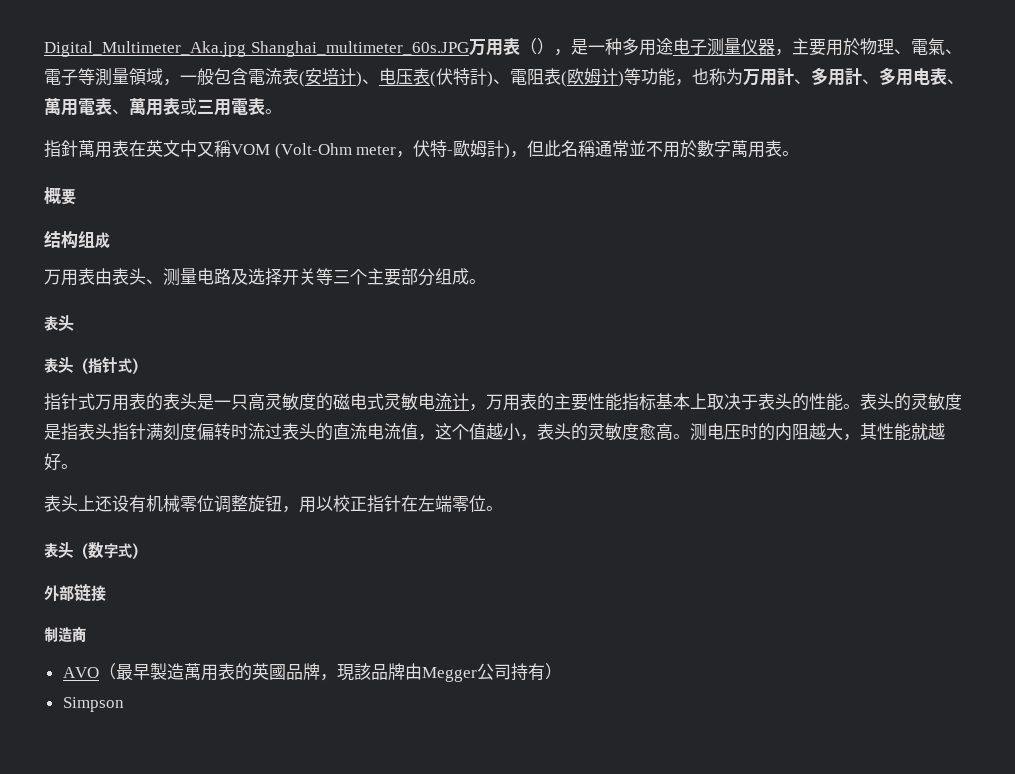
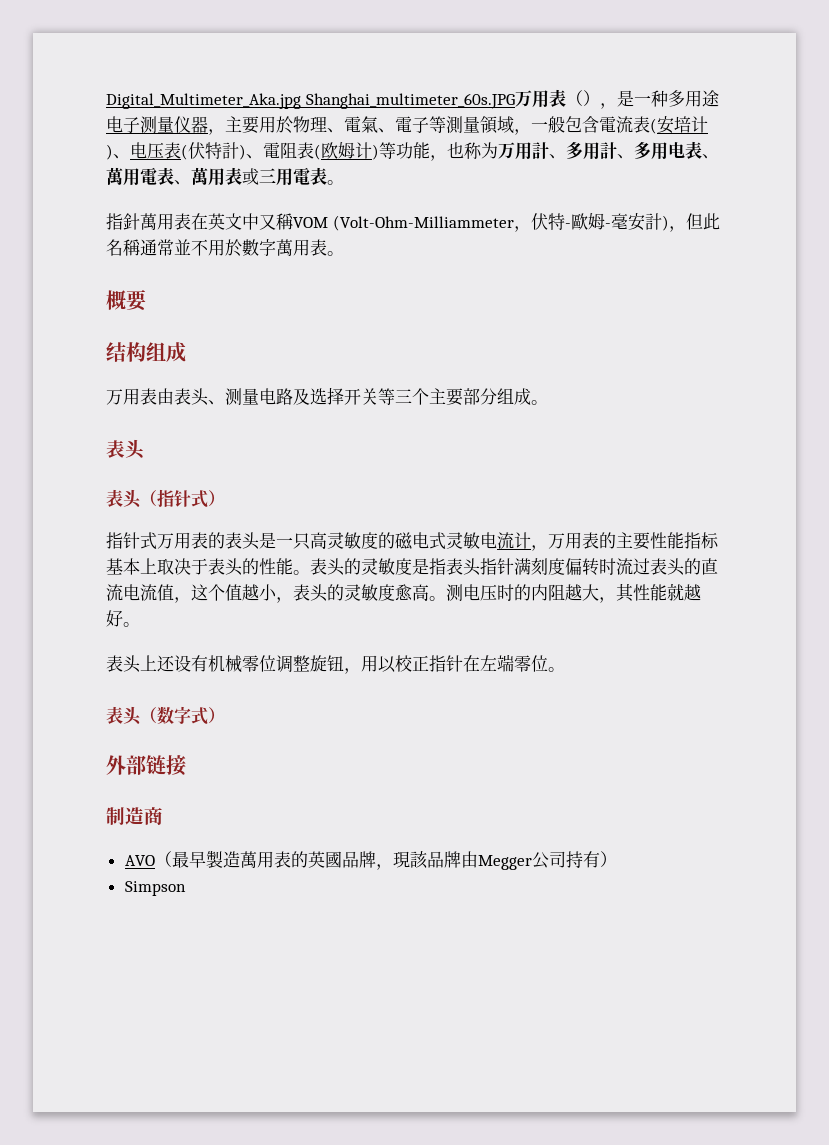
[274,143,397,159] (Volt-Ohm meter -> [332,215,514,231] (Volt-Ohm-Milliammeter
(488, 149) none -> [604,213,645,231] -毫安

